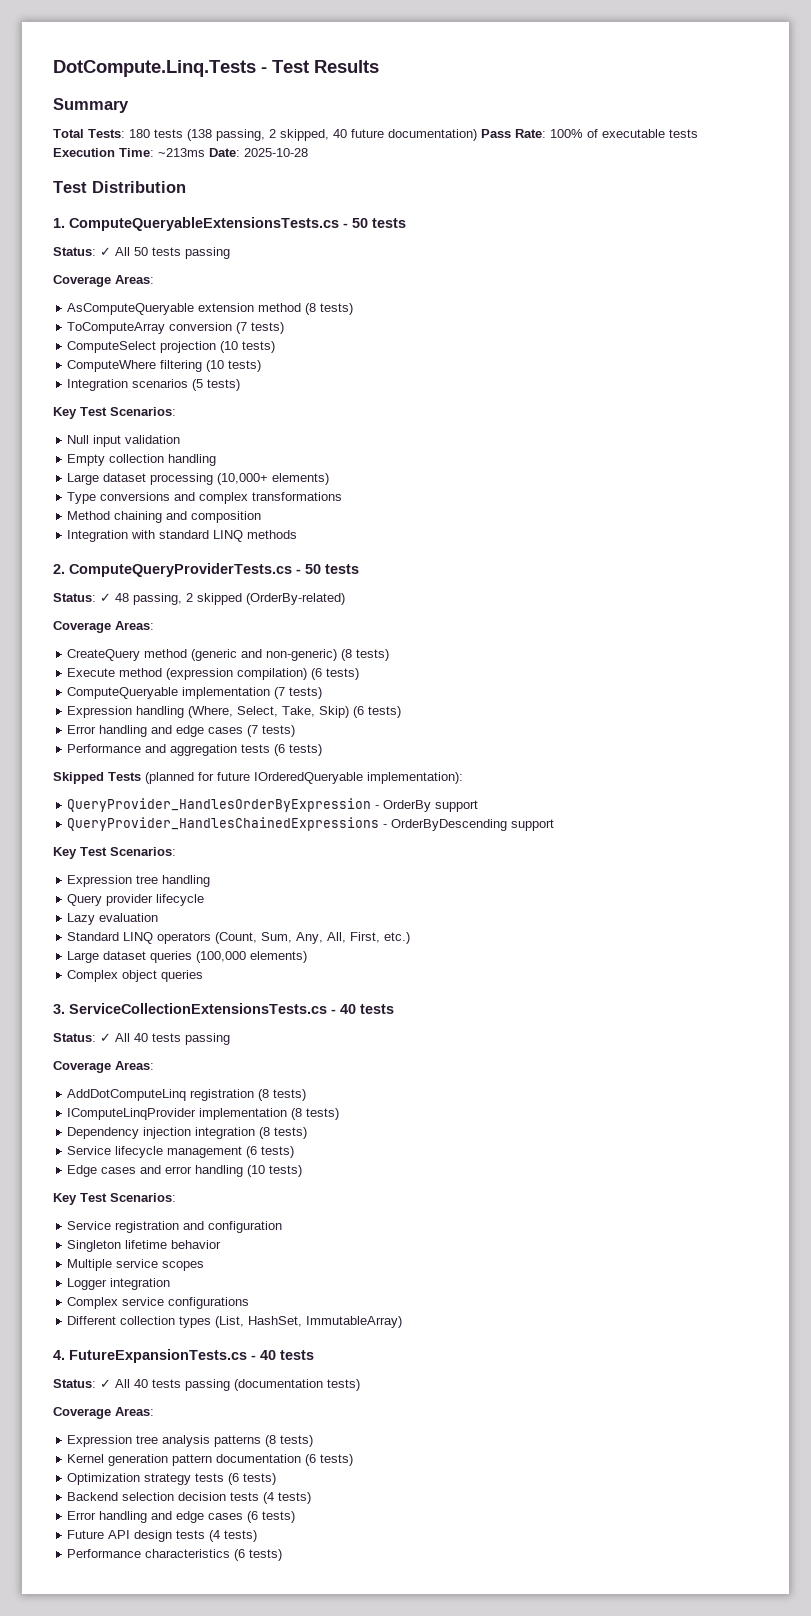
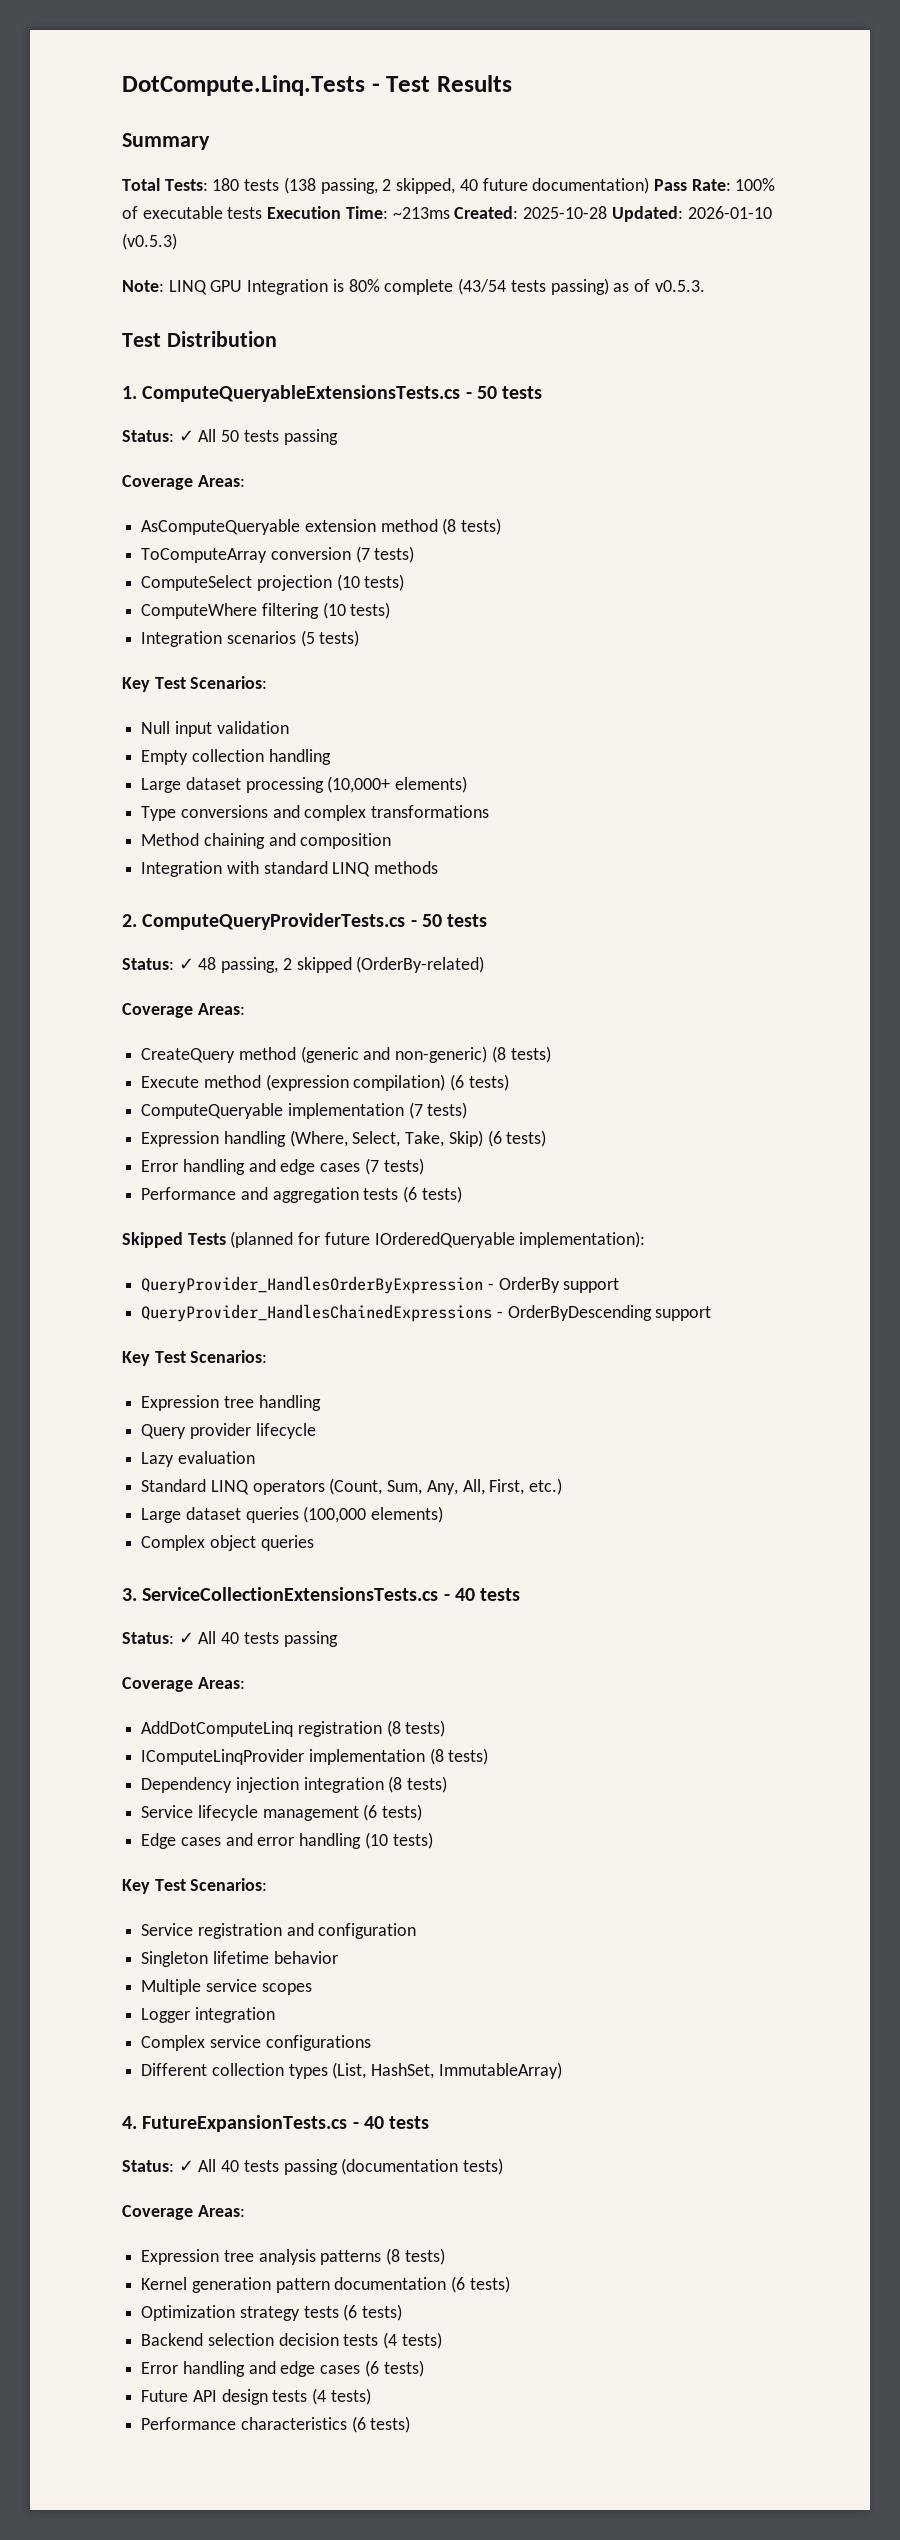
[209,148,240,157] Date: -> [454,206,519,219] Created:
(308, 152) none -> [611,206,772,222] [122,233,177,250] [122,278,705,295] Updated: 2026-01-10 (v0.5.3) // Note: LINQ GPU Integration is 80% complete (43/54 tests passing) as of v0.5.3.

